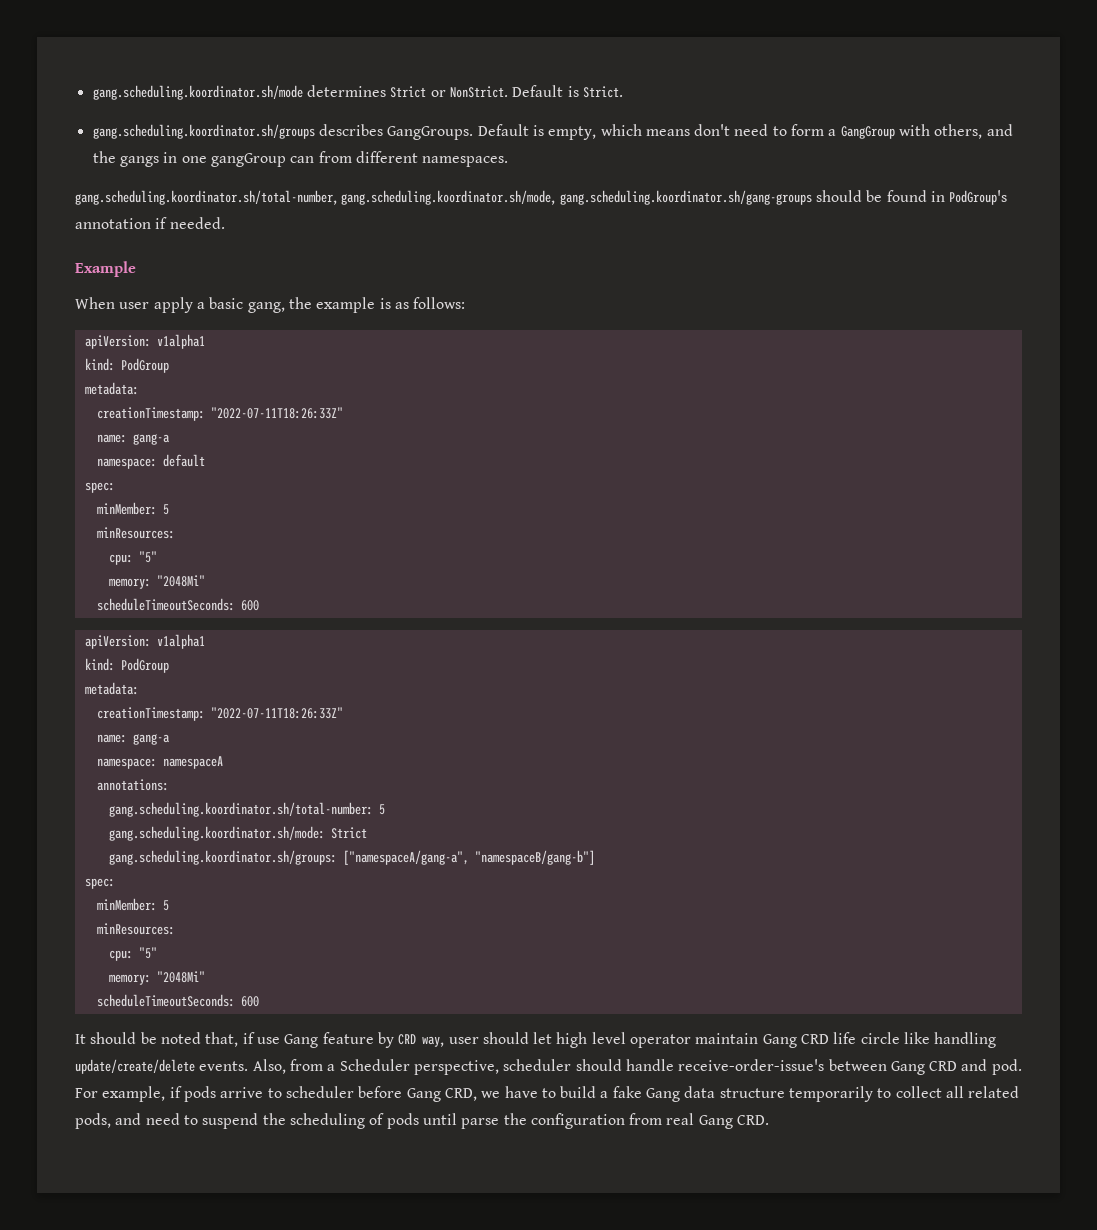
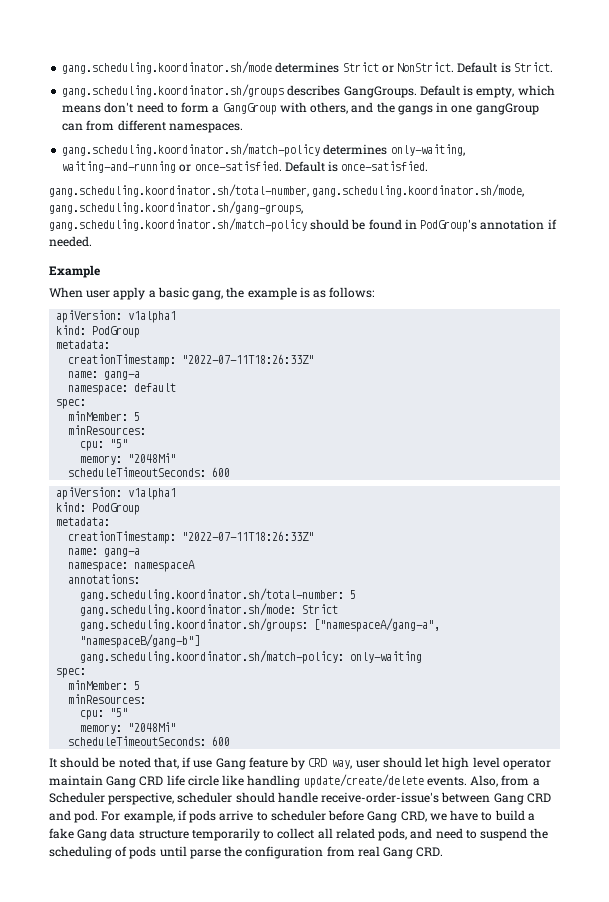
(509, 161) none -> [62,143,465,157] [62,161,429,173] // gang.scheduling.koordinator.sh/match-policy determines only-waiting, waiting-and-running or once-satisfied. Default is once-satisfied.
[559,190,812,205] gang.scheduling.koordinator.sh/gang-groups -> [49,201,303,215] [49,218,307,232] gang.scheduling.koordinator.sh/gang-groups, gang.scheduling.koordinator.sh/match-policy
(595, 857) none -> [80,650,423,664] // gang.scheduling.koordinator.sh/match-policy: only-waiting

